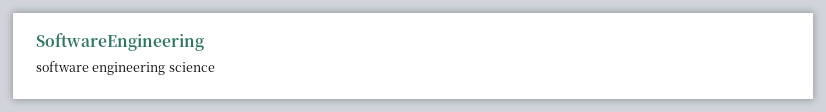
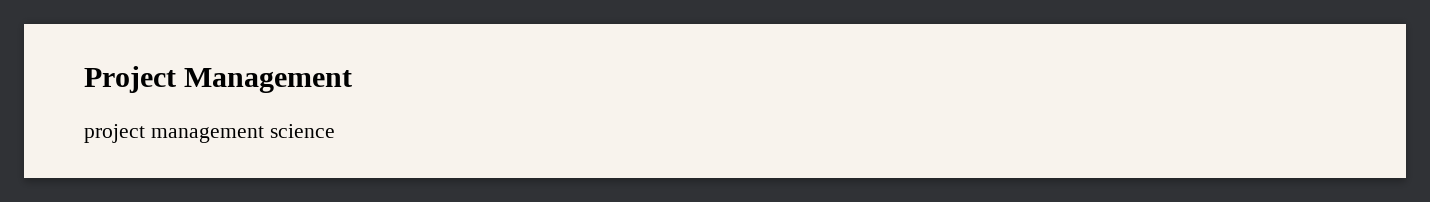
[36,33,204,51] [36,61,166,75] SoftwareEngineering // software engineering -> [84,66,353,93] [84,124,264,143] Project Management // project management

